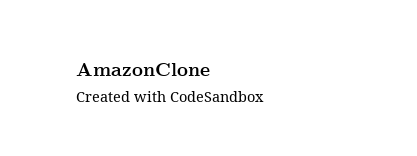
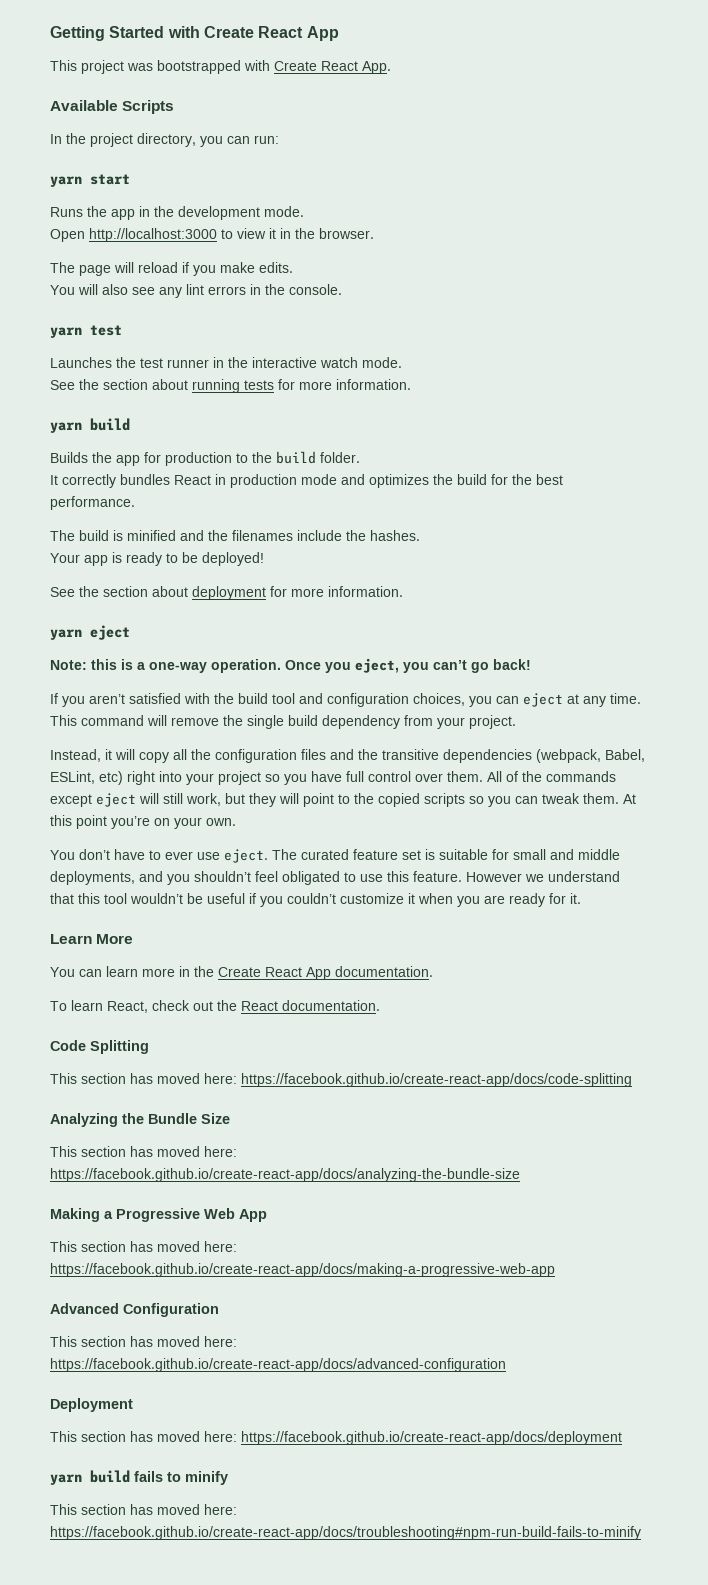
[76,63,210,76] [76,91,264,102] AmazonClone // Created with CodeSandbox -> [50,26,339,41] [50,60,391,74] [50,100,175,114] [50,133,279,147] [50,174,130,187] [50,206,304,220] [50,228,374,242] [50,262,293,276] [50,284,342,298] [50,325,122,338] [50,357,402,368] [50,379,411,393] [50,418,130,433] [50,451,360,466] [50,474,563,488] [50,496,135,510] [50,530,420,541] [50,552,264,566] [50,586,403,600] [50,625,130,640] [50,658,531,673] [50,693,641,707] [50,715,516,729] [50,749,645,763] [50,771,616,785] [50,793,636,807] [50,815,236,829] [50,849,620,863] [50,871,620,885] [50,893,581,907] [50,934,134,944] [50,966,433,980] [50,1000,380,1013] [50,1040,149,1054] [50,1073,632,1087] [50,1113,230,1127] [50,1146,237,1157] [50,1168,520,1182] [50,1208,267,1222] [50,1241,237,1252] [50,1263,555,1277] [50,1303,219,1317] [50,1336,237,1347] [50,1358,506,1372] [50,1398,133,1412] [50,1431,622,1445] [50,1470,228,1485] [50,1504,237,1515] [50,1526,641,1540] Getting Started with Create React App // This project was bootstrapped with Create React App. // Available Scripts // In the project directory, you can run: // yarn start // Runs the app in the development mode. // Open http://localhost:3000 to view it in the browser. // The page will reload if you make edits. // You will also see any lint errors in the console. // yarn test // Launches the test runner in the interactive watch mode. // See the section about running tests for more information. // yarn build // Builds the app for production to the build folder. // It correctly bundles React in production mode and optimizes the build for the best performance. // The build is minified and the filenames include the hashes. // Your app is ready to be deployed! // See the section about deployment for more information. // yarn eject // Note: this is a one-way operation. Once you eject, you can’t go back! // If you aren’t satisfied with the build tool and configuration choices, you can eject at any time. This command will remove the single build dependency from your project. // Instead, it will copy all the configuration files and the transitive dependencies (webpack, Babel, ESLint, etc) right into your project so you have full control over them. All of the commands except eject will still work, but they will point to the copied scripts so you can tweak them. At this point you’re on your own. // You don’t have to ever use eject. The curated feature set is suitable for small and middle deployments, and you shouldn’t feel obligated to use this feature. However we understand that this tool wouldn’t be useful if you couldn’t customize it when you are ready for it. // Learn More // You can learn more in the Create React App documentation. // To learn React, check out the React documentation. // Code Splitting // This section has moved here: https://facebook.github.io/create-react-app/docs/code-splitting // Analyzing the Bundle Size // This section has moved here: https://facebook.github.io/create-react-app/docs/analyzing-the-bundle-size // Making a Progressive Web App // This section has moved here: https://facebook.github.io/create-react-app/docs/making-a-progressive-web-app // Advanced Configuration // This section has moved here: https://facebook.github.io/create-react-app/docs/advanced-configuration // Deployment // This section has moved here: https://facebook.github.io/create-react-app/docs/deployment // yarn build fails to minify // This section has moved here: https://facebook.github.io/create-react-app/docs/troubleshooting#npm-run-build-fails-to-minify

